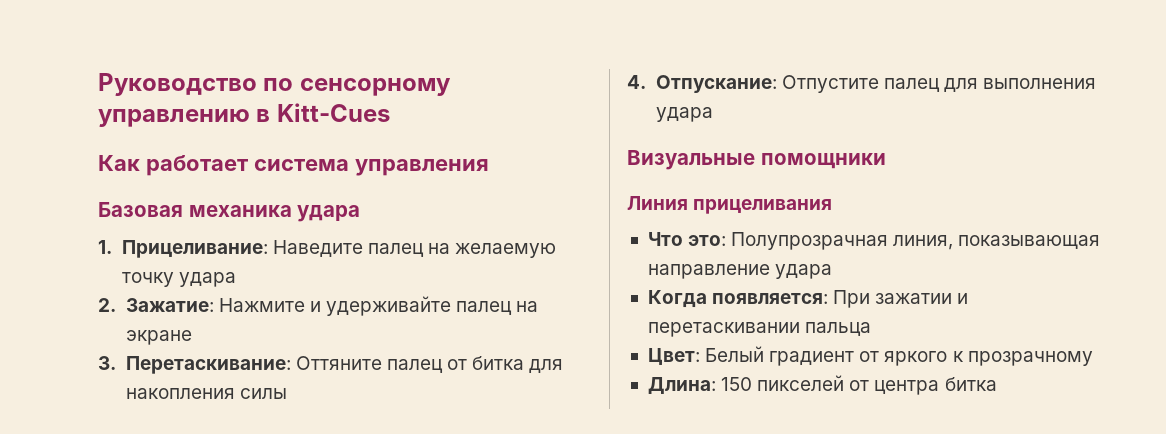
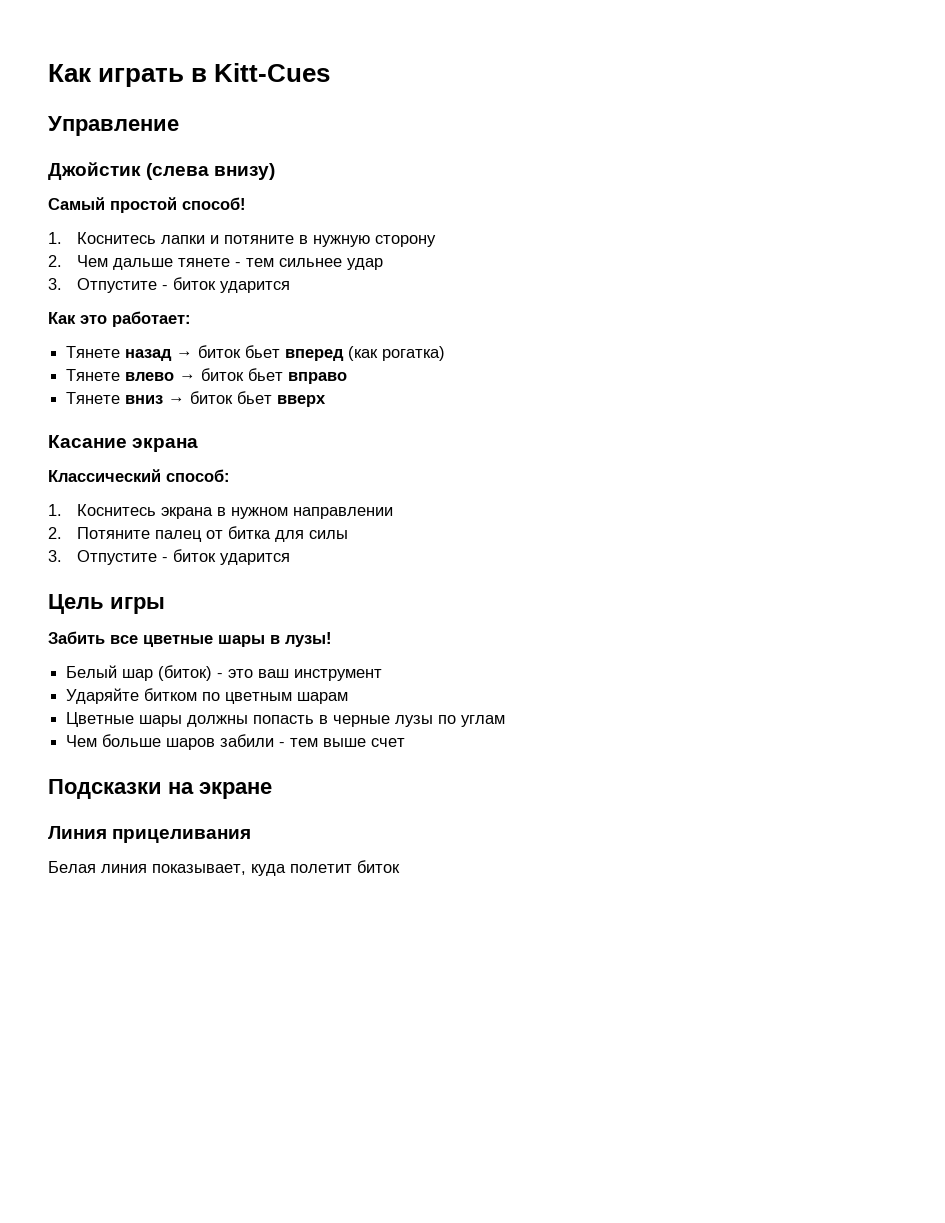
[98,73,451,96] [98,103,390,127] [98,155,489,176] [98,202,361,222] [98,240,557,258] [121,272,236,287] [98,296,539,316] [125,330,192,345] [98,356,382,374] Руководство по сенсорному управлению в Kitt-Cues // Как работает система управления // Базовая механика удара // 1. Прицеливание: Наведите палец на желаемую точку удара // 2. Зажатие: Нажмите и удерживайте палец на экране // 3. Перетаскивание: Оттяните -> [48,63,331,87] [48,116,179,136] [48,162,276,180] [48,197,246,213] [48,232,436,247] [48,255,383,270] [48,277,290,293] [48,311,191,327] [66,345,446,361] [66,368,348,384] [66,391,327,407] [48,435,199,452] [48,469,230,482] [48,504,393,519] [48,527,150,539] Как играть в Kitt-Cues // Управление // Джойстик (слева внизу) // Самый простой способ! // 1. Коснитесь лапки и потяните в нужную сторону // 2. Чем дальше тянете - тем сильнее удар // 3. Отпустите - биток ударится // Как это работает: // Тянете назад → биток бьет вперед (как рогатка) // Тянете влево → биток бьет вправо // Тянете вниз → биток бьет вверх // Касание экрана // Классический способ: // 1. Коснитесь экрана в нужном направлении // 2. Потяните
[125,388,235,399] накопления -> (304, 536) none
[627,75,1097,93] [655,107,713,122] [627,150,886,170] [627,196,833,214] [647,232,1101,250] [647,264,833,279] [647,290,969,308] [647,322,872,337] [647,346,1093,366] [647,375,997,395] 4. Отпускание: Отпустите палец для выполнения удара // Визуальные помощники // Линия прицеливания // Что это: Полупрозрачная линия, показывающая направление удара // Когда появляется: При зажатии и перетаскивании пальца // Цвет: Белый градиент от яркого к прозрачному // Длина: 150 пикселей от центра битка -> [48,549,290,565] [48,594,165,614] [48,631,332,647] [66,665,383,681] [66,688,349,704] [66,712,506,727] [66,734,406,750] [48,779,272,799] [48,826,252,843] [48,860,400,876] 3. Отпустите - биток ударится // Цель игры // Забить все цветные шары в лузы! // Белый шар (биток) - это ваш инструмент // Ударяйте битком по цветным шарам // Цветные шары должны попасть в черные лузы по углам // Чем больше шаров забили - тем выше счет // Подсказки на экране // Линия прицеливания // Белая линия показывает, куда полетит биток

